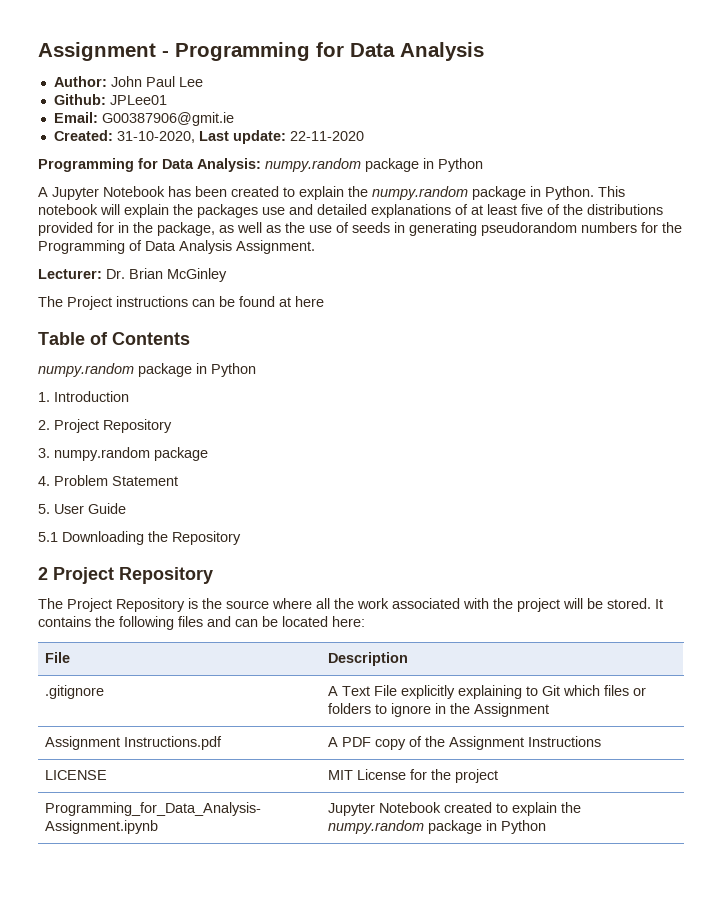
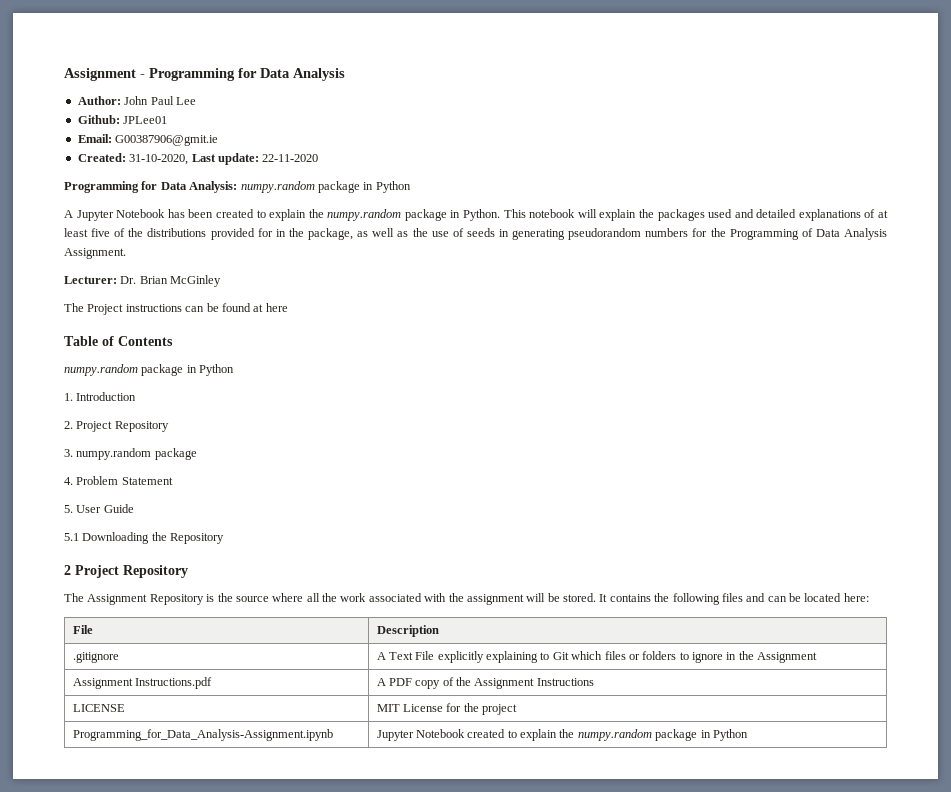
[262,207,285,215] use -> [708,209,733,218] used
[67,598,112,612] Project -> [87,594,148,605] Assignment
[517,598,560,612] project -> [466,594,524,605] assignment

